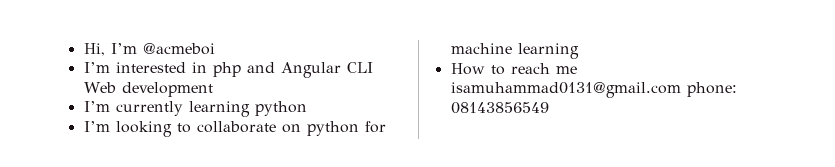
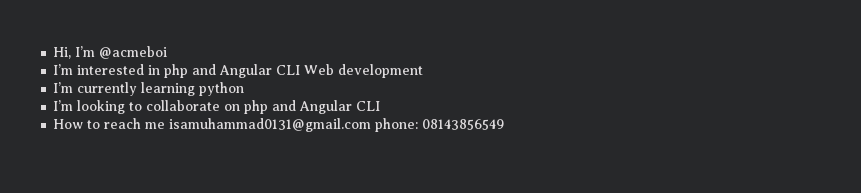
[306,121,386,136] [450,43,579,59] python for machine learning -> [244,100,381,114] php and Angular CLI

